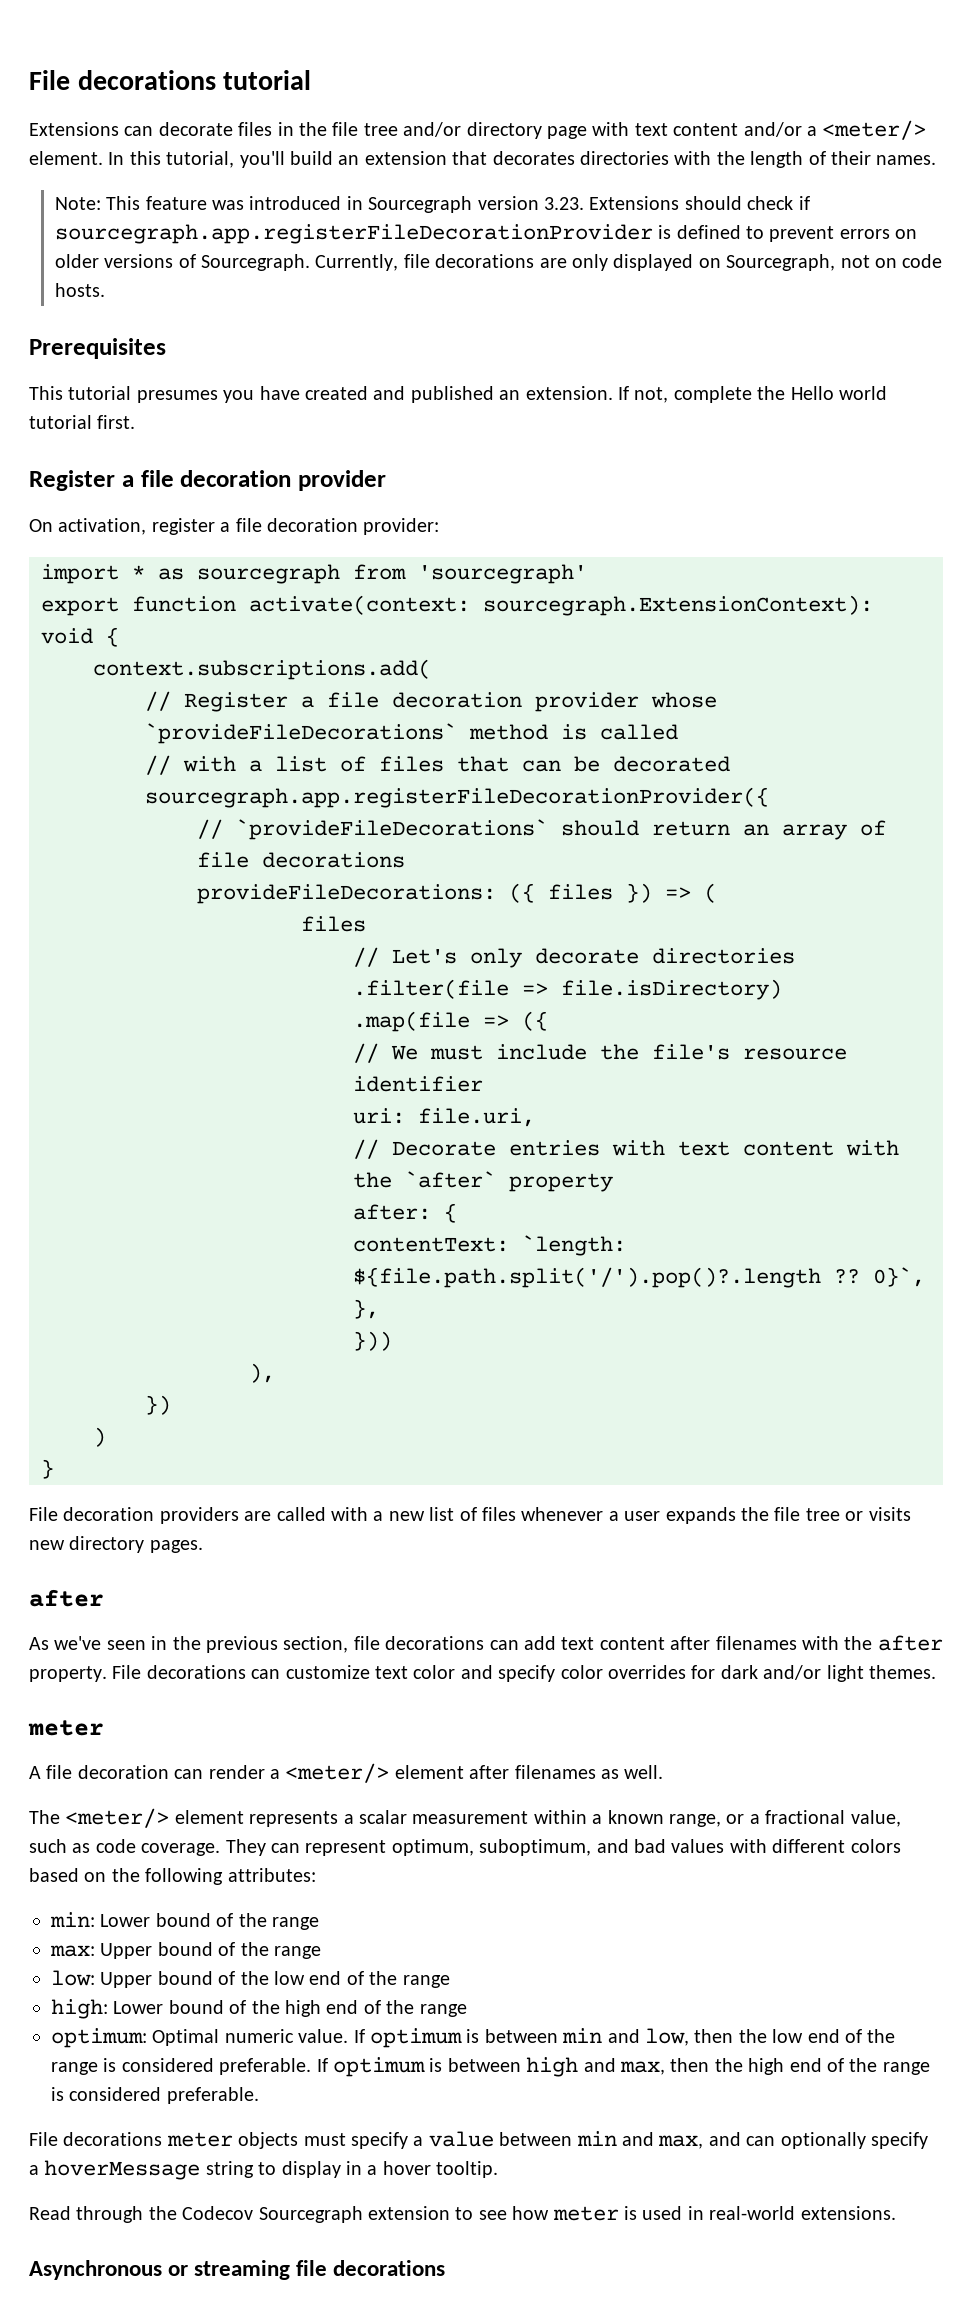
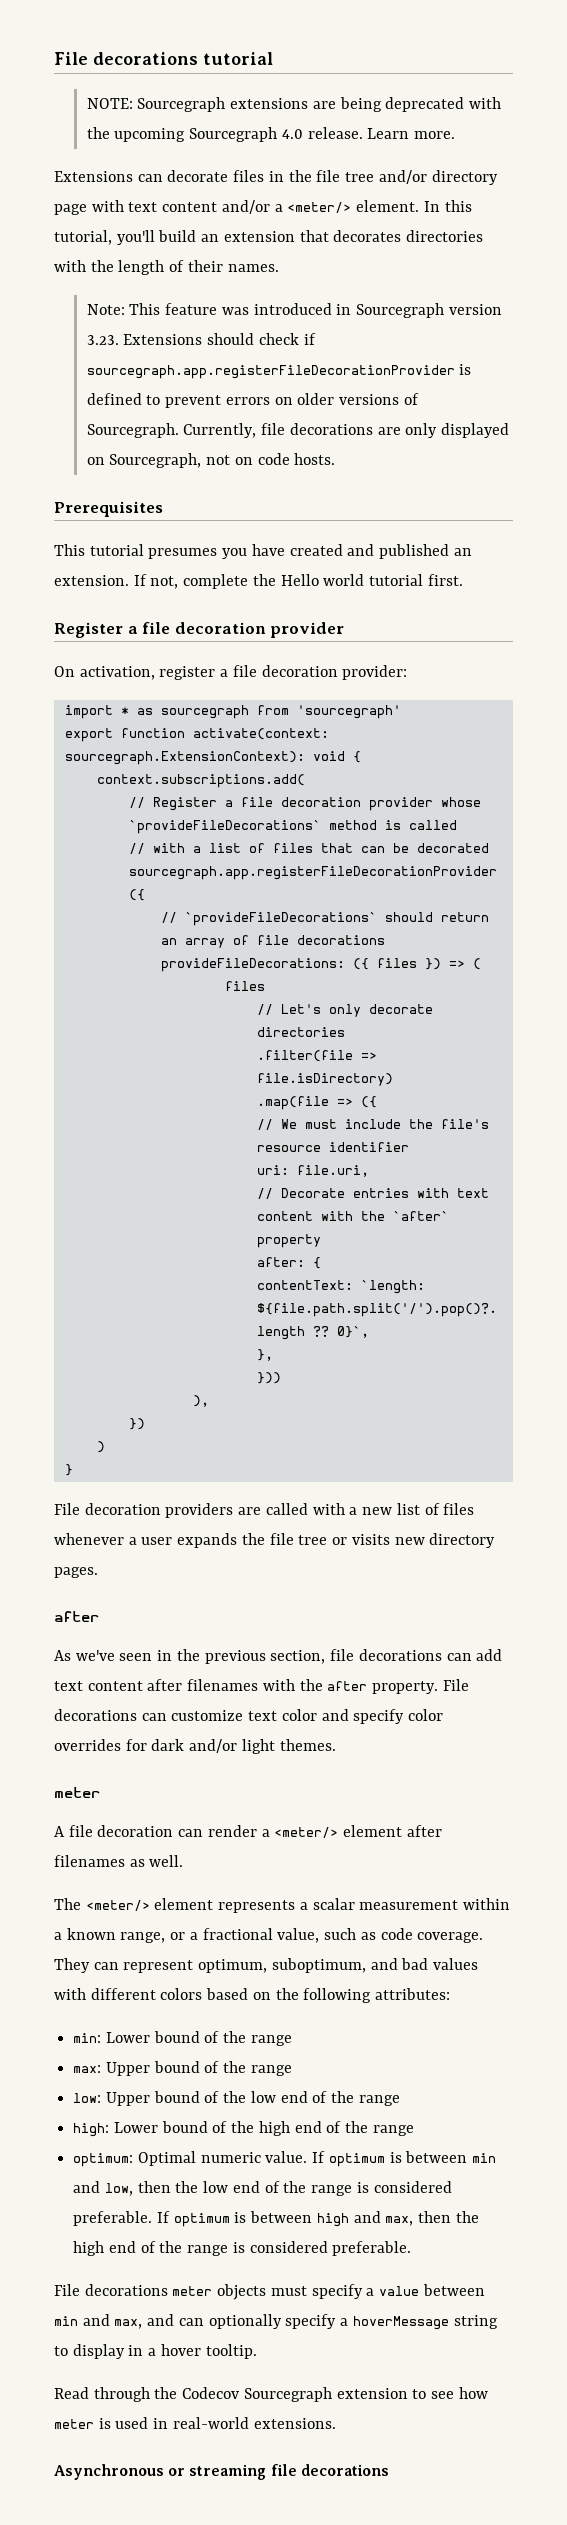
(312, 80) none -> [86,97,502,112] [86,127,456,142] // NOTE: Sourcegraph extensions are being deprecated with the upcoming Sourcegraph 4.0 release. Learn more.

